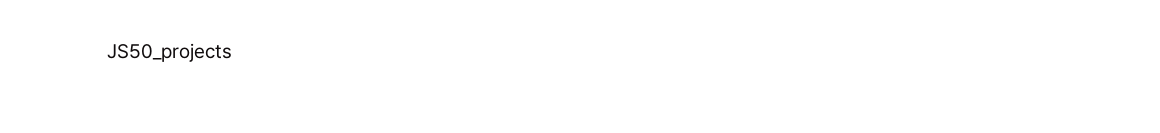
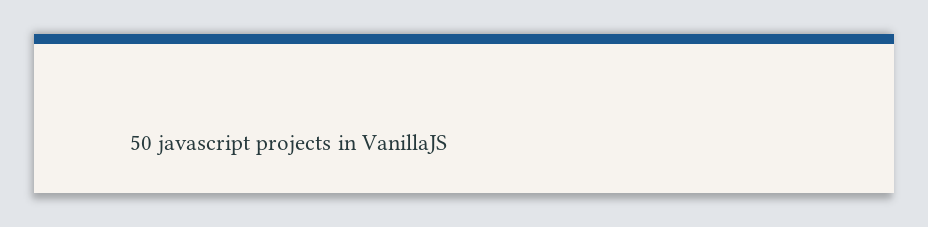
[107,43,232,62] JS50_projects -> [130,134,447,156] 50 javascript projects in VanillaJS

